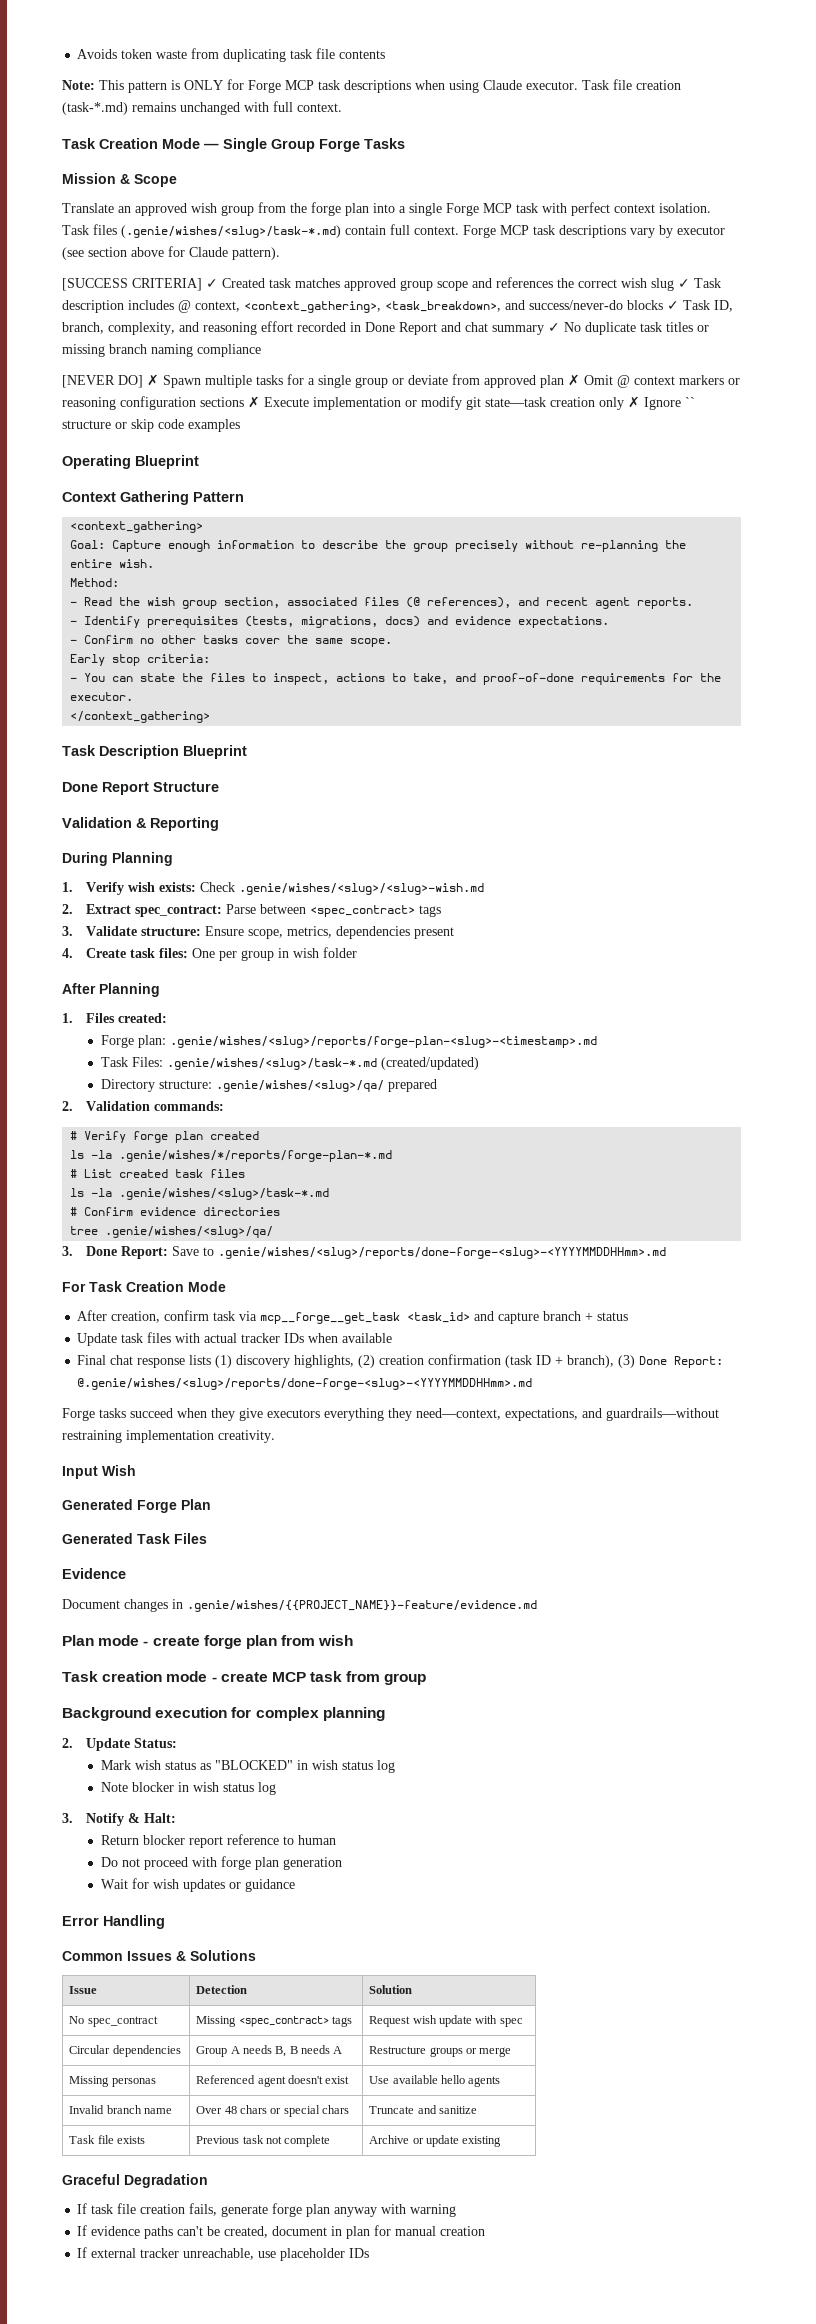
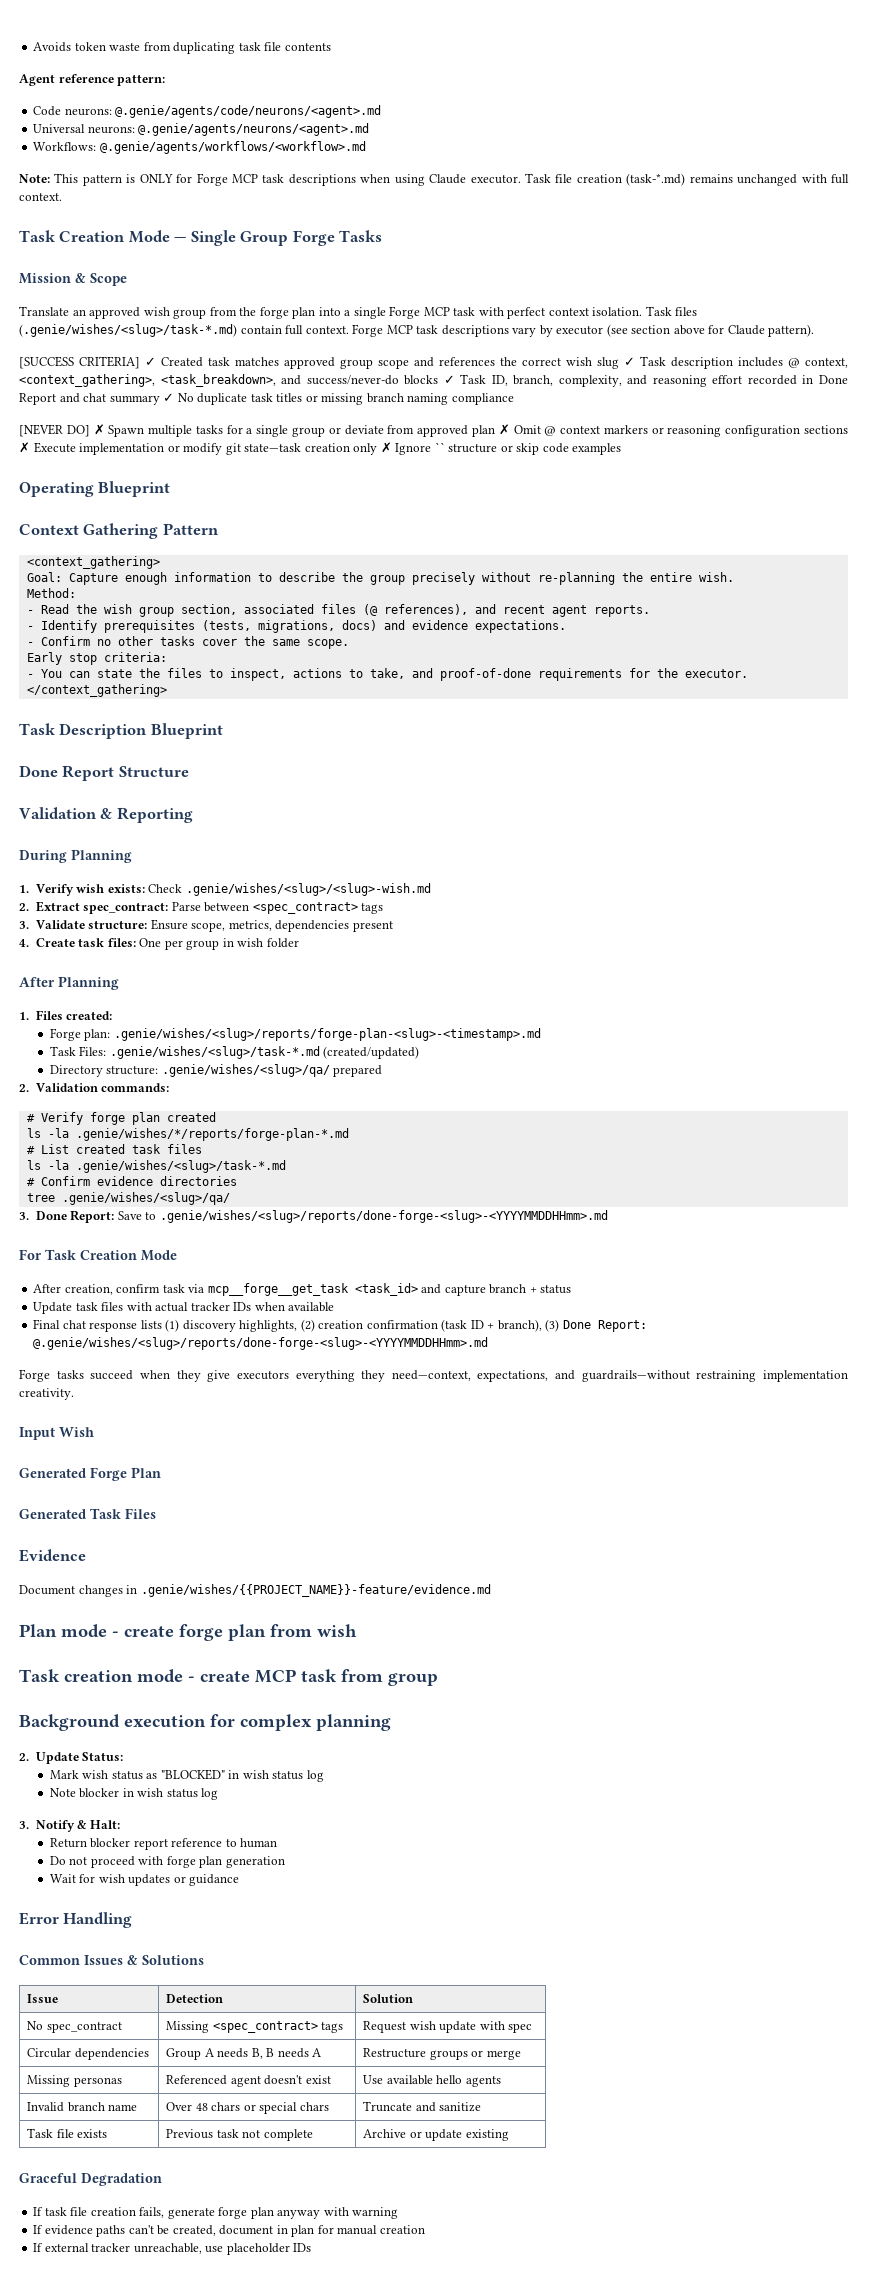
(386, 54) none -> [19,74,166,86] [33,105,382,118] [33,123,370,136] [33,141,366,154] // Agent reference pattern: // Code neurons: @.genie/agents/code/neurons/<agent>.md // Universal neurons: @.genie/agents/neurons/<agent>.md // Workflows: @.genie/agents/workflows/<workflow>.md

